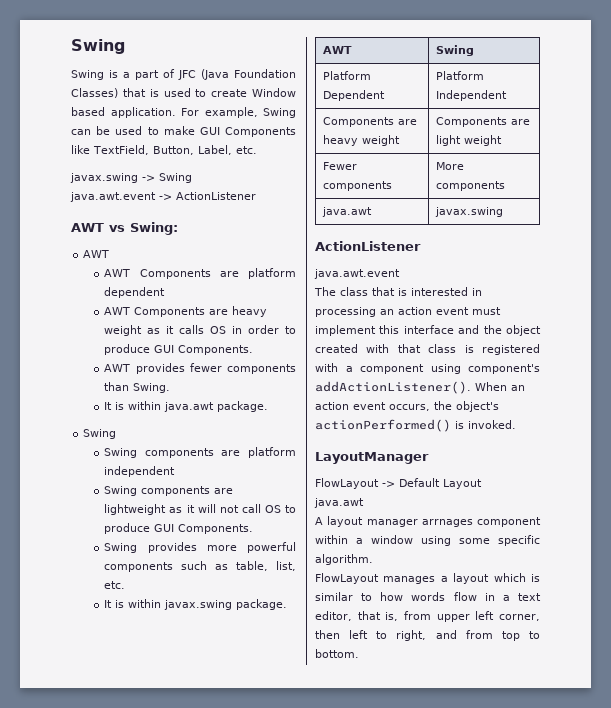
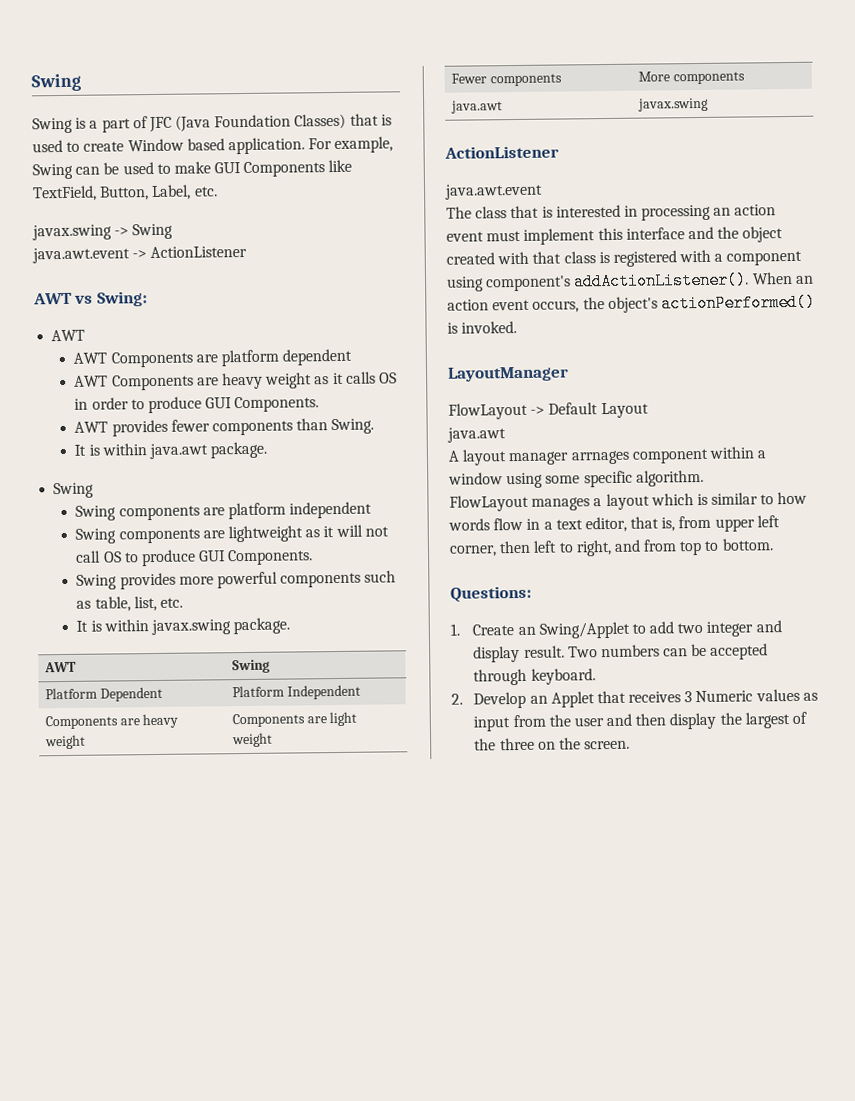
(359, 653) none -> [450,585,532,603] [450,620,782,639] [473,643,769,663] [473,668,596,686] [451,688,818,709] [473,711,808,732] [474,737,631,751] // Questions: // 1. Create an Swing/Applet to add two integer and display result. Two numbers can be accepted through keyboard. // 2. Develop an Applet that receives 3 Numeric values as input from the user and then display the largest of the three on the screen.

